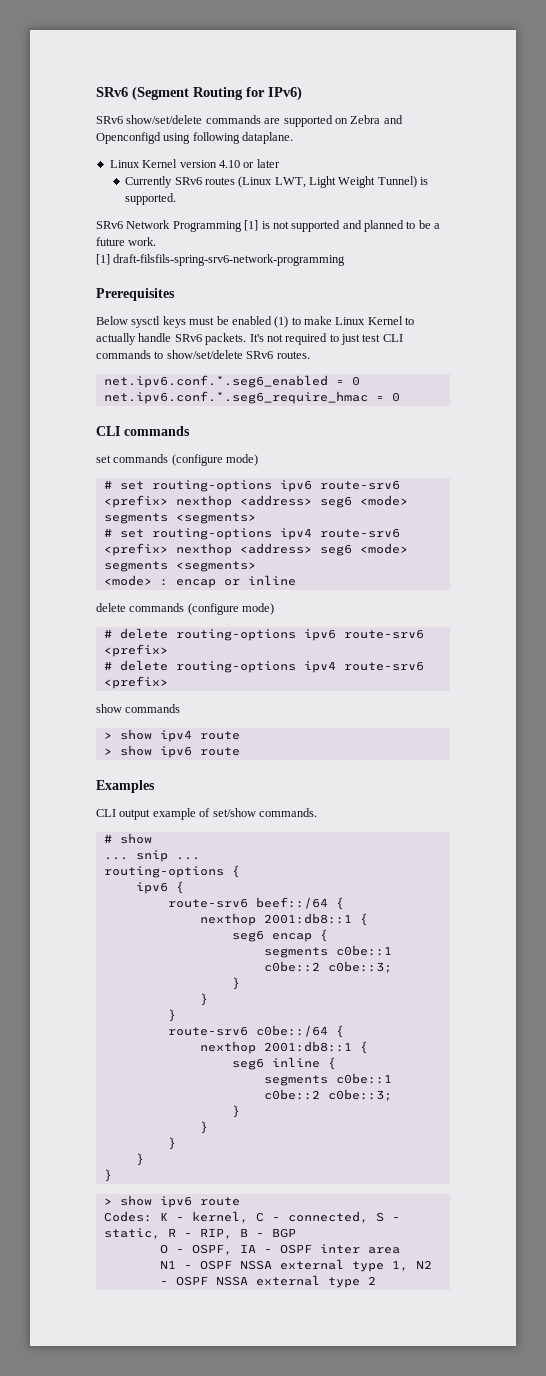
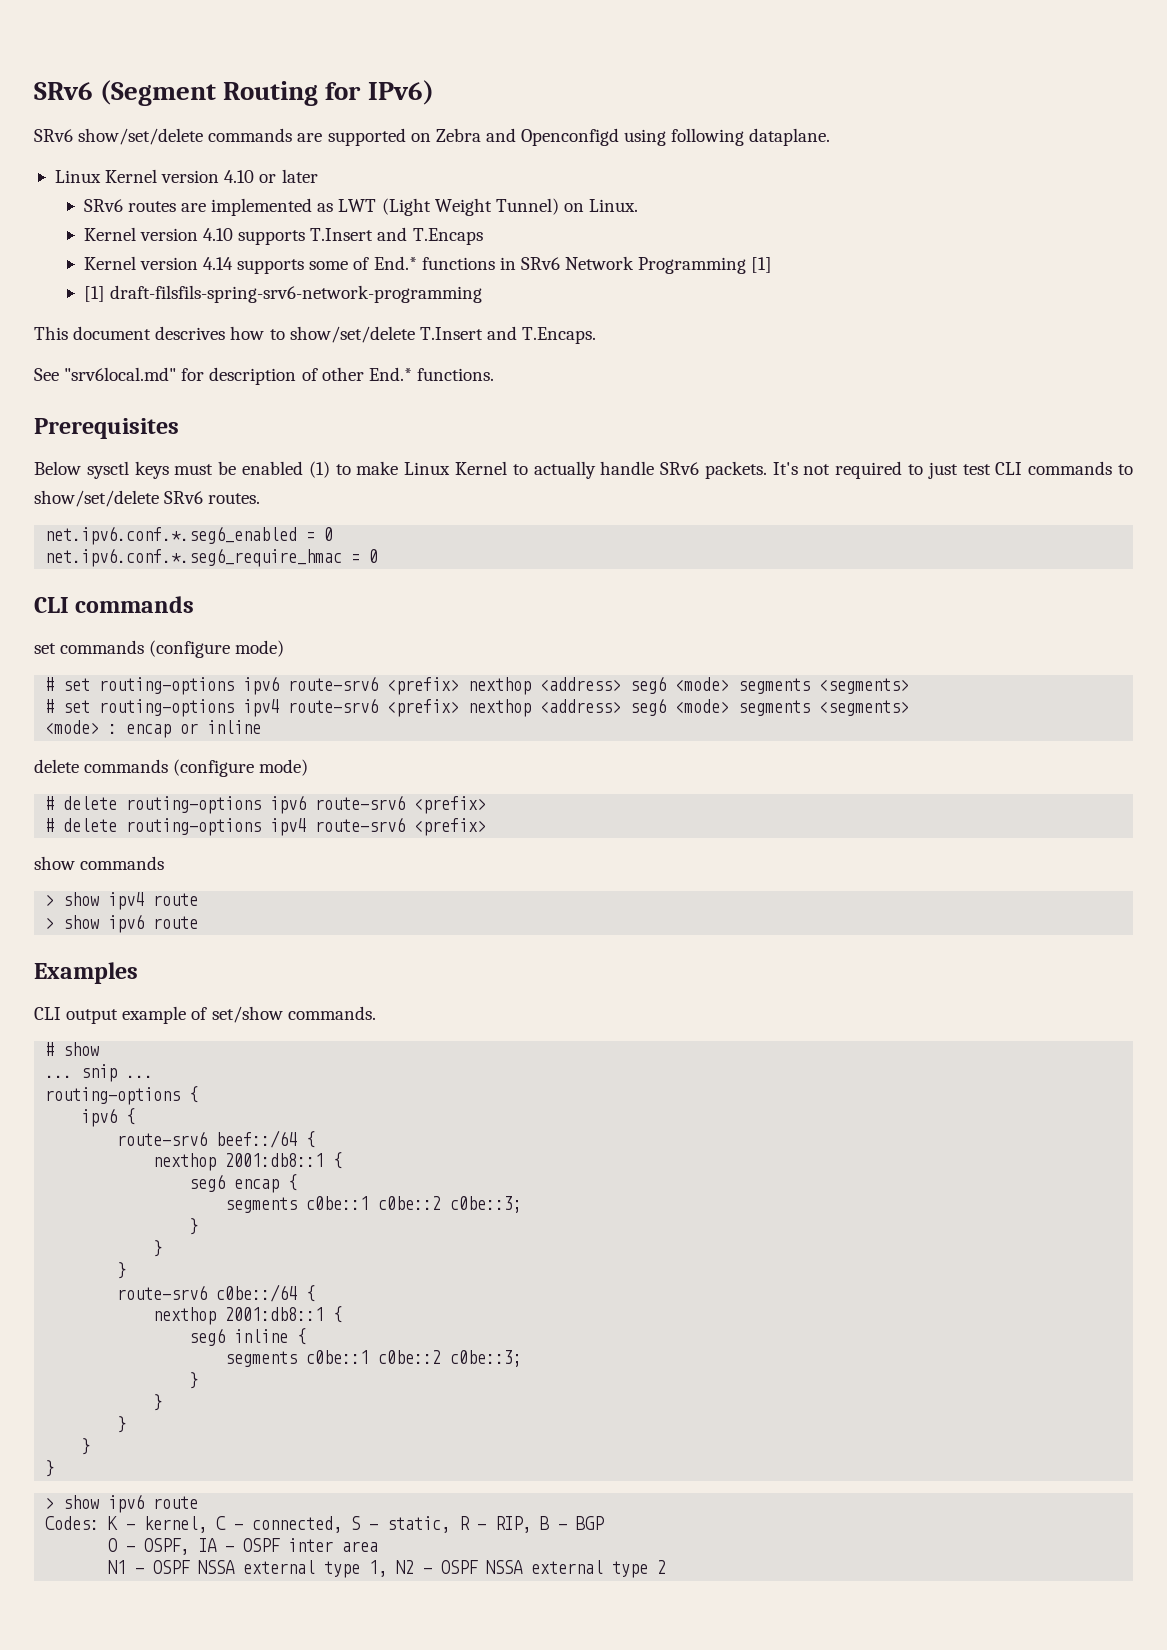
[125,176,173,188] Currently -> (318, 176) none
[238,176,429,188] [125,193,177,205] [96,220,441,232] [96,237,157,246] [96,254,346,266] (Linux LWT, Light Weight Tunnel) is supported. // SRv6 Network Programming [1] is not supported and planned to be a future work. // [1] draft-filsfils-spring-srv6-network-programming -> [181,198,639,216] [83,227,483,245] [83,256,773,274] [83,285,482,303] [34,326,597,344] [34,367,494,385] are implemented as LWT (Light Weight Tunnel) on Linux. // Kernel version 4.10 supports T.Insert and T.Encaps // Kernel version 4.14 supports some of End.* functions in SRv6 Network Programming [1] // [1] draft-filsfils-spring-srv6-network-programming // This document descrives how to show/set/delete T.Insert and T.Encaps. // See "srv6local.md" for description of other End.* functions.

